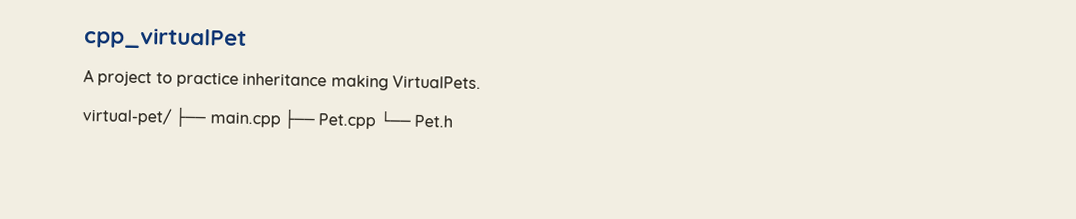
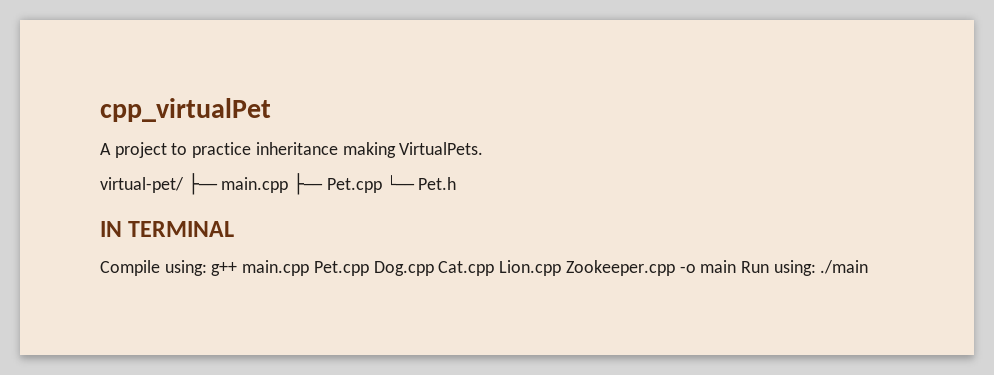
(453, 121) none -> [100,221,235,237] [100,260,869,276] // IN TERMINAL // Compile using: g++ main.cpp Pet.cpp Dog.cpp Cat.cpp Lion.cpp Zookeeper.cpp -o main Run using: ./main

